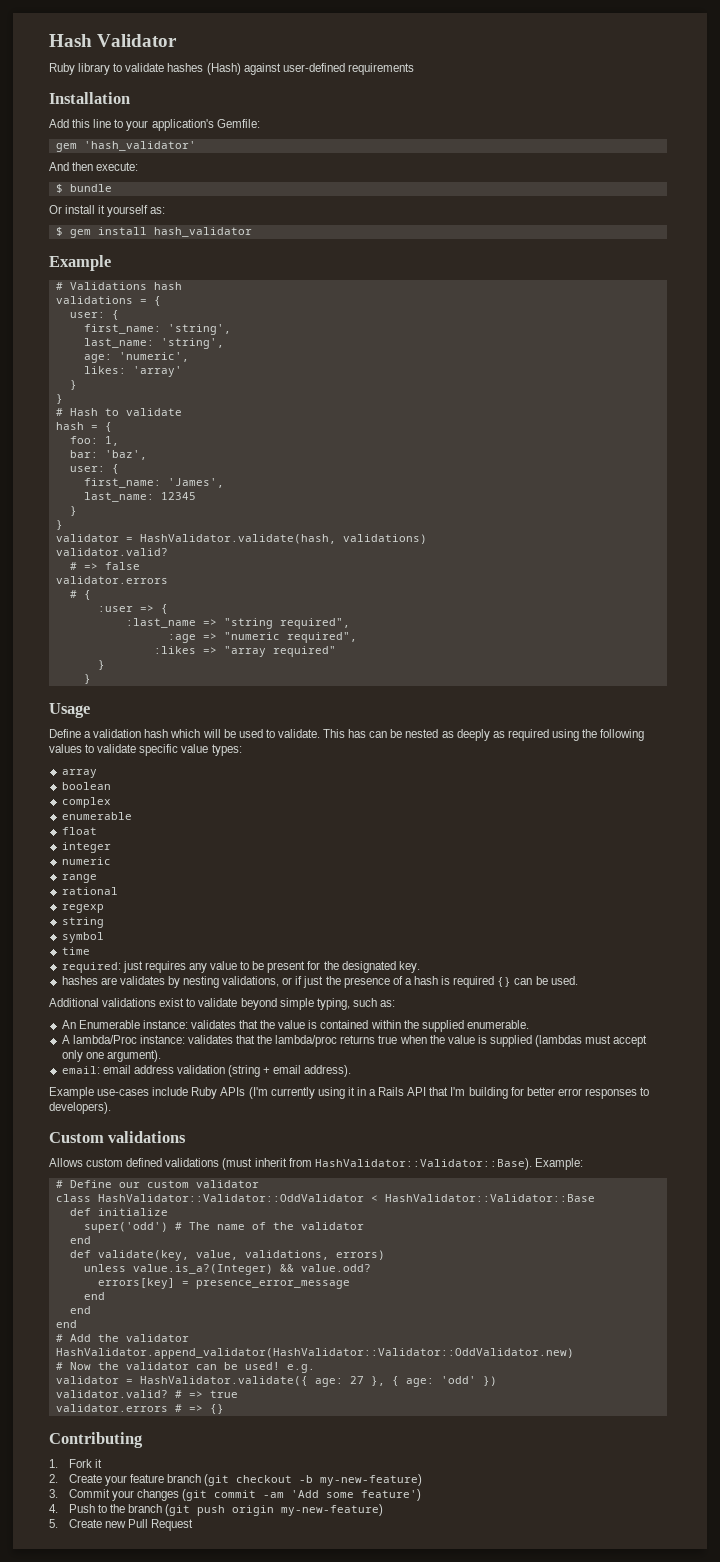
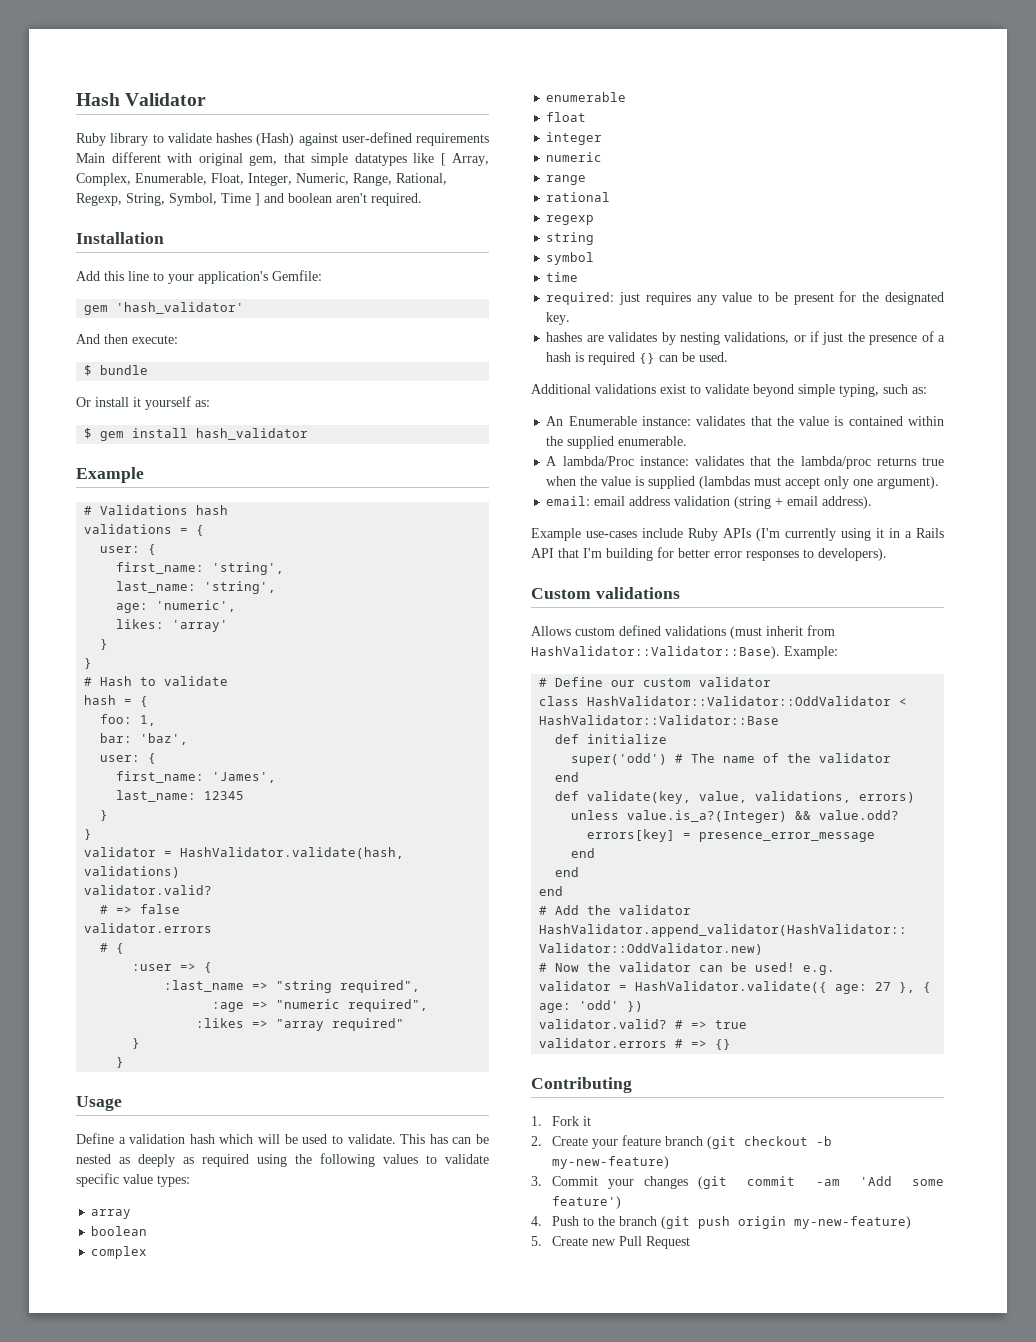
(414, 69) none -> [76,152,489,166] [76,173,447,186] [76,193,422,206] Main different with original gem, that simple datatypes like [ Array, Complex, Enumerable, Float, Integer, Numeric, Range, Rational, Regexp, String, Symbol, Time ] and boolean aren't required.

